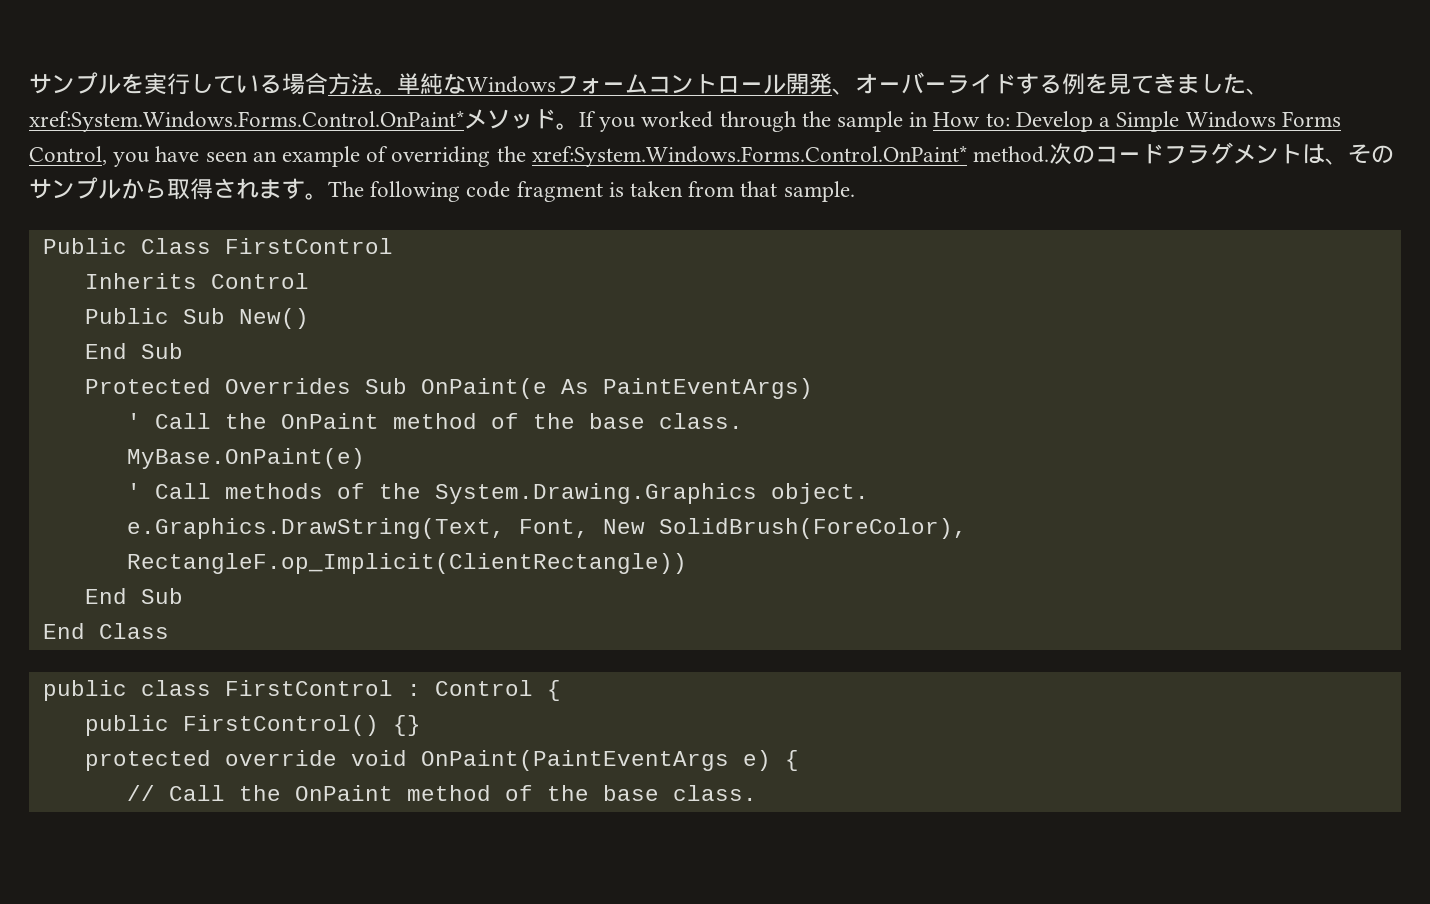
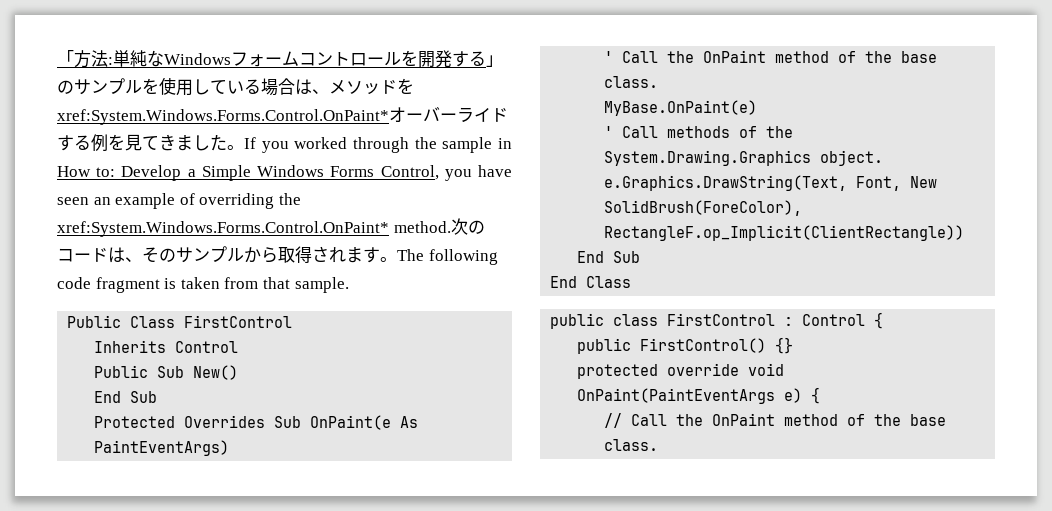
[29,72,397,95] サンプルを実行している場合方法。 -> [57,50,113,68] 「方法:
[786,73,855,95] 開発、 -> [401,50,503,68] [57,77,414,96] [57,109,389,125] を開発する」のサンプルを使用している場合は、メソッドをxref:System.Windows.Forms.Control.OnPaint*
[1246,88,1269,95] [29,109,556,132] 、xref:System.Windows.Forms.Control.OnPaint*メソッド -> (227, 142) none
[1164,142,1303,164] フラグメント -> (108, 255) none

